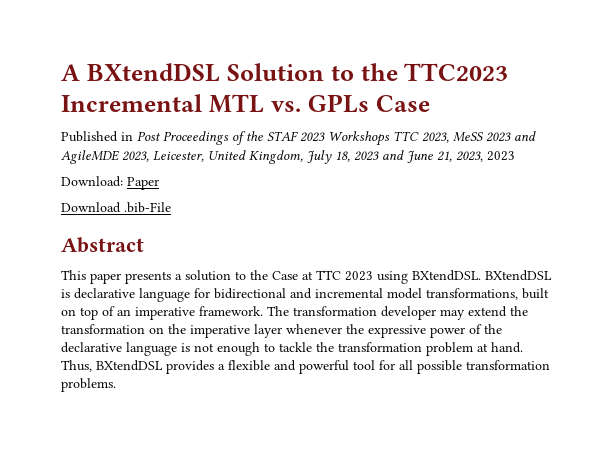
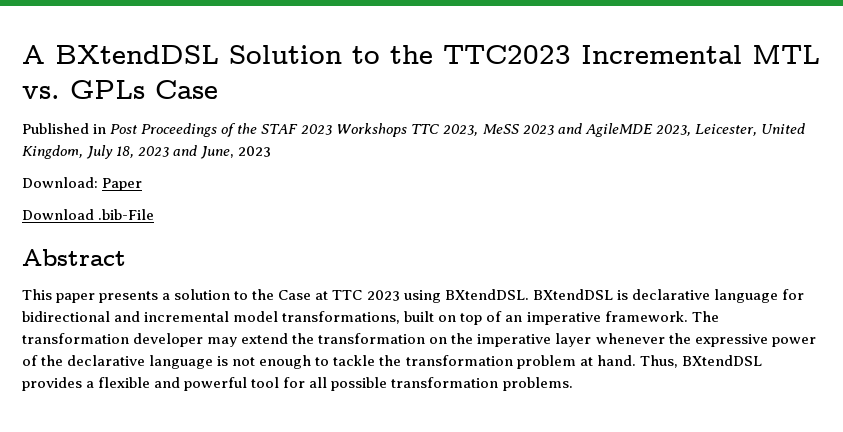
[407,150,483,163] June 21, 2023, -> [200,146,235,159] June,

